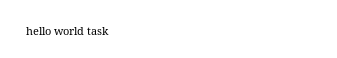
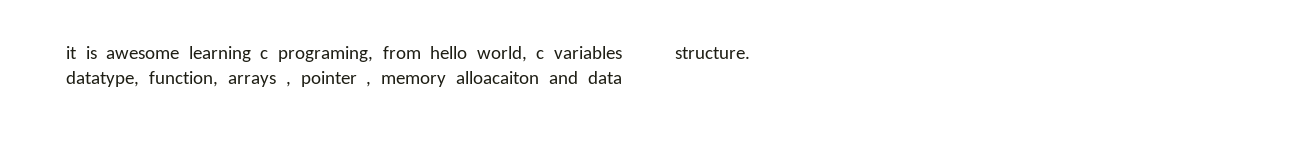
[26,27,109,35] hello world task -> [66,46,623,62] [66,71,623,87] [675,47,750,59] it is awesome learning c programing, from hello world, c variables datatype, function, arrays , pointer , memory alloacaiton and data structure.

